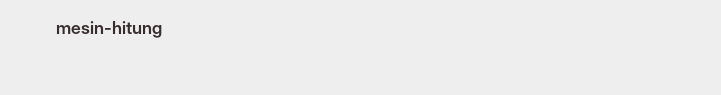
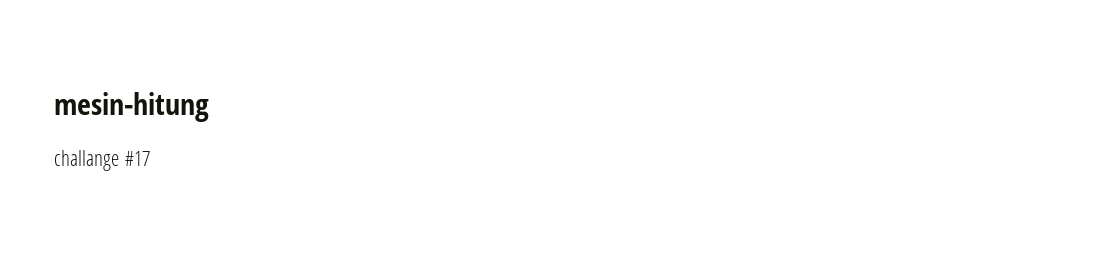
(162, 29) none -> [54,150,150,171] // challange #17

